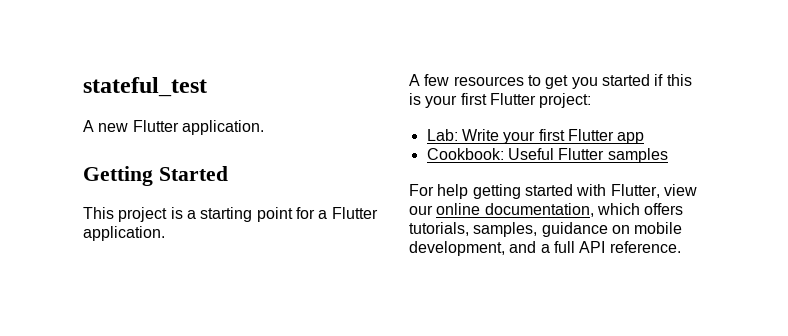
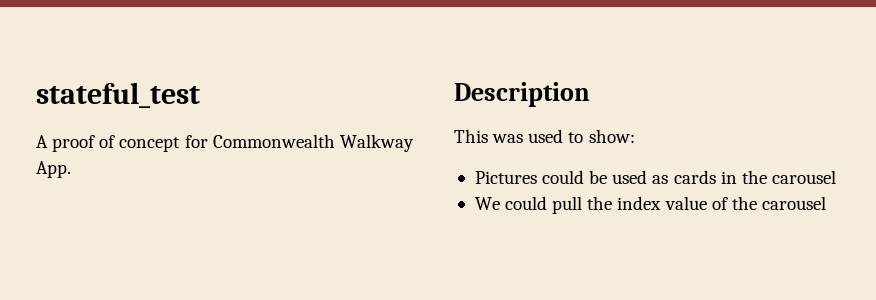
[98,120,264,135] [83,166,228,186] [83,207,378,222] [83,226,165,241] [409,74,692,89] [409,93,592,108] [426,129,645,144] [426,148,668,163] [409,184,697,199] [409,203,684,217] [409,222,683,237] [409,241,681,256] new Flutter application. // Getting Started // This project is a starting point for a Flutter application. // A few resources to get you started if this is your first Flutter project: // Lab: Write your first Flutter app // Cookbook: Useful Flutter samples // For help getting started with Flutter, view our online documentation, which offers tutorials, samples, guidance on mobile development, and a full API reference. -> [52,134,414,152] [36,161,71,178] [454,82,590,107] [454,129,635,143] [474,170,836,184] [474,196,826,214] proof of concept for Commonwealth Walkway App. // Description // This was used to show: // Pictures could be used as cards in the carousel // We could pull the index value of the carousel

